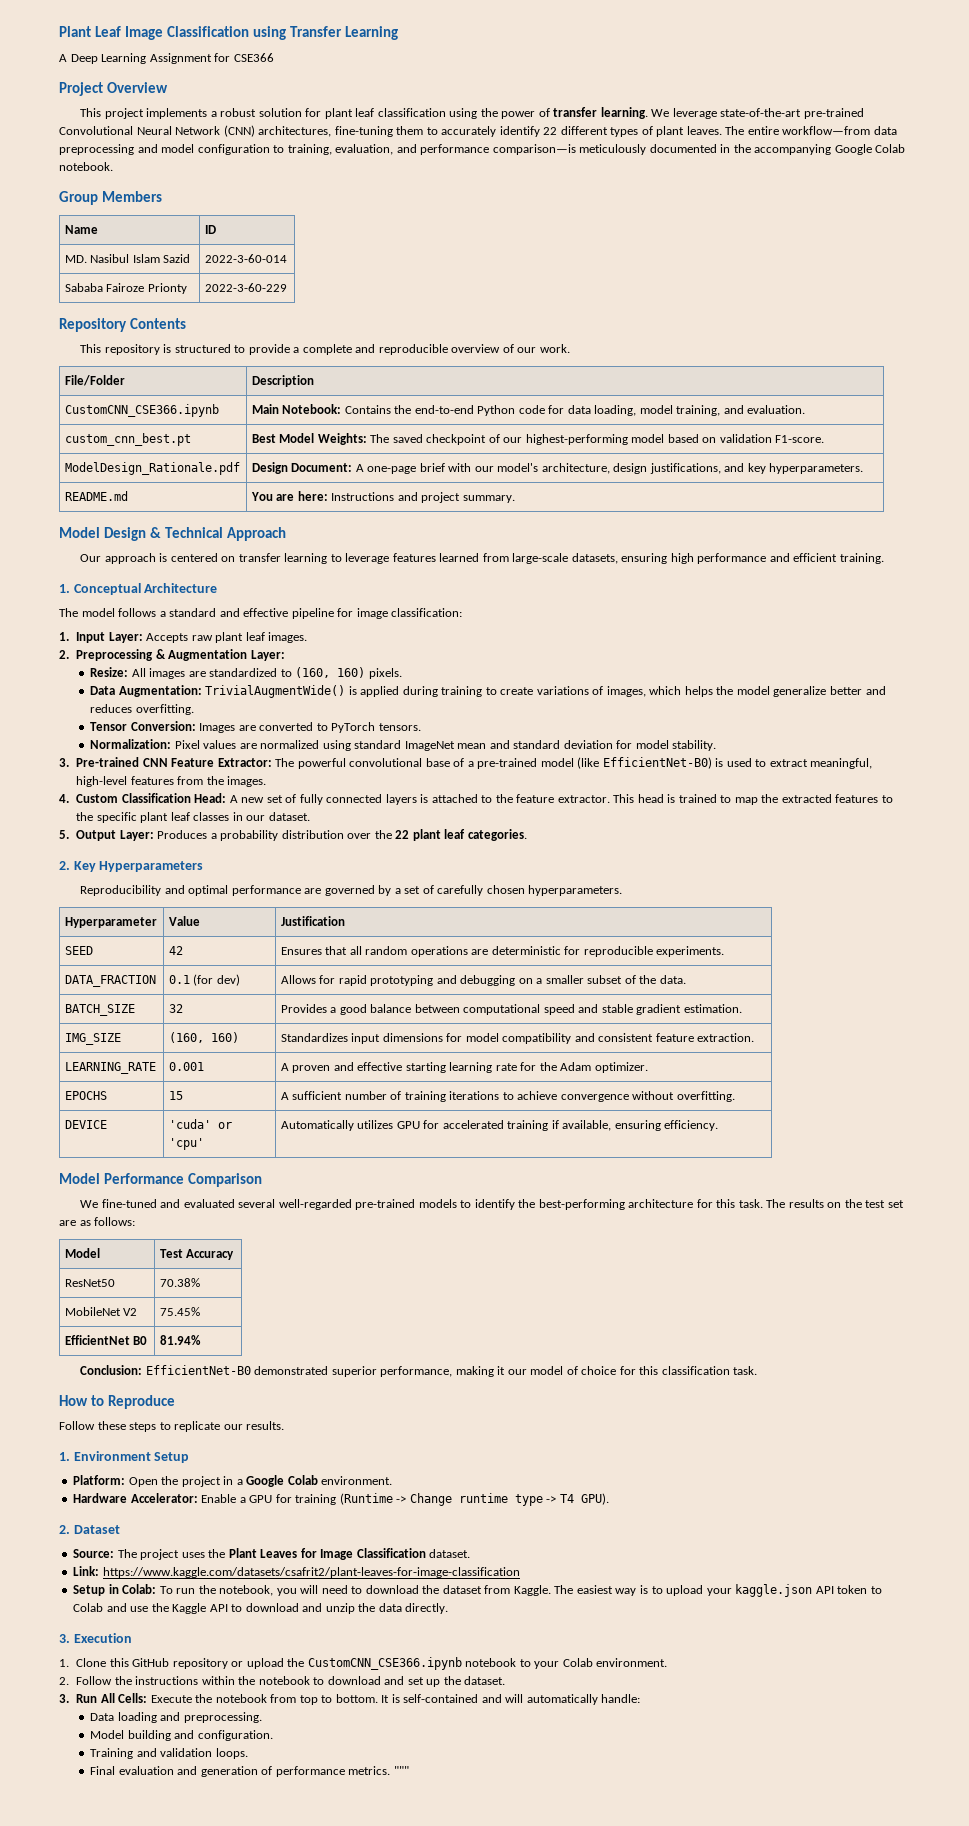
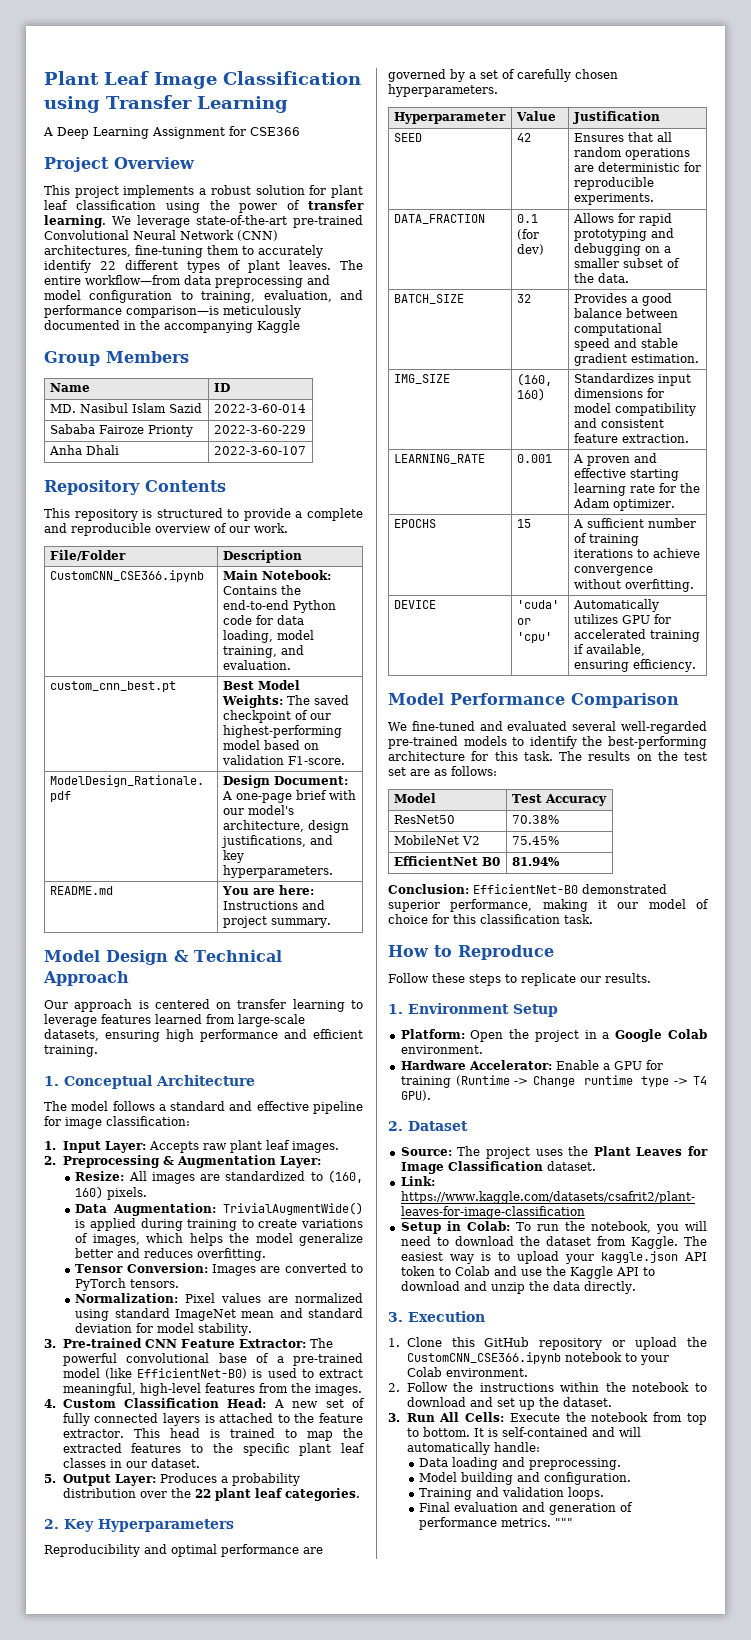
[834,144,906,155] [59,162,113,171] Google Colab notebook. -> [257,320,300,333] Kaggle
(287, 287) none -> [48,445,119,455] [213,446,306,455] // Anha Dhali | 2022-3-60-107

